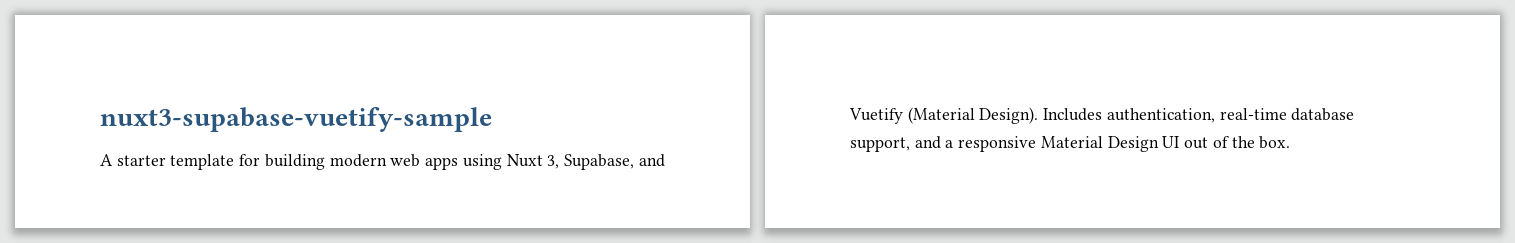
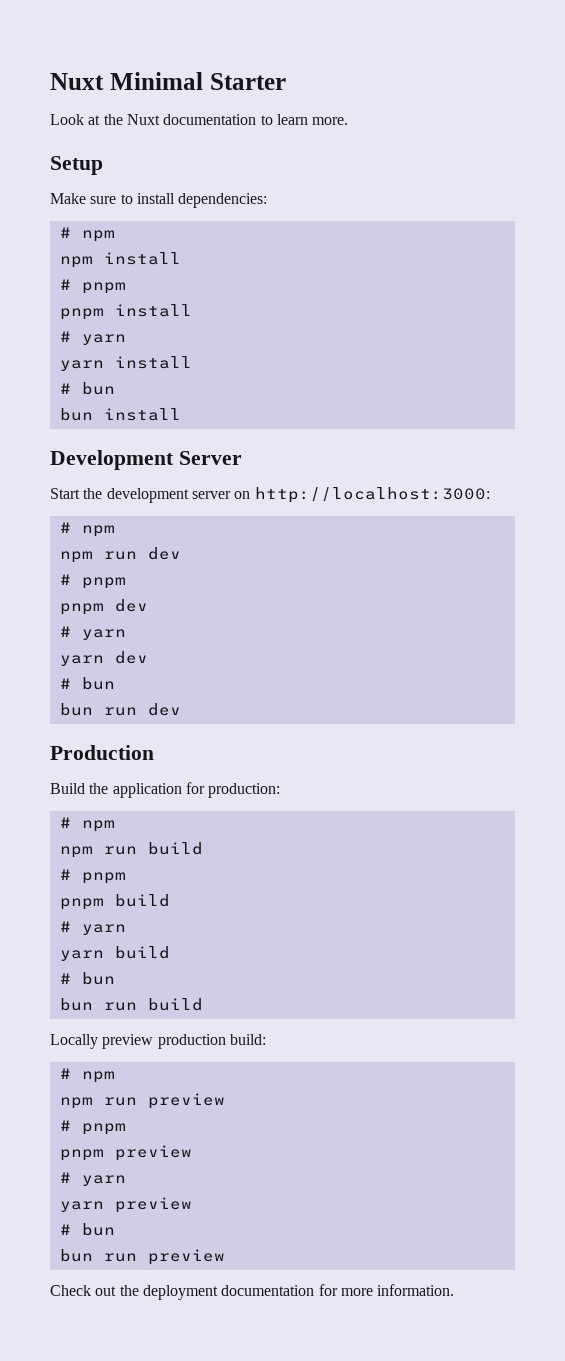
[100,107,492,132] [100,154,665,170] [849,107,1355,124] [850,136,1291,152] nuxt3-supabase-vuetify-sample // A starter template for building modern web apps using Nuxt 3, Supabase, and Vuetify (Material Design). Includes authentication, real-time database support, and a responsive Material Design UI out of the box. -> [50,72,286,90] [50,114,349,125] [50,156,103,175] [50,193,268,208] [59,227,115,242] [59,252,181,268] [59,279,126,294] [59,304,192,320] [59,331,126,345] [59,356,192,371] [59,382,115,395] [59,408,181,421] [50,450,242,470] [50,487,490,503] [59,522,115,537] [59,547,181,563] [59,574,126,589] [59,599,148,615] [59,626,126,640] [59,651,148,666] [59,677,115,690] [59,703,181,716] [50,745,154,760] [50,782,281,798] [59,817,115,832] [59,842,203,858] [59,869,126,884] [59,894,170,910] [59,921,126,935] [59,946,170,961] [59,972,115,985] [59,998,203,1011] [50,1034,266,1049] [59,1068,115,1083] [59,1093,225,1109] [59,1120,126,1135] [59,1145,192,1161] [59,1172,126,1186] [59,1197,192,1213] [59,1223,115,1236] [59,1249,225,1265] [50,1284,455,1300] Nuxt Minimal Starter // Look at the Nuxt documentation to learn more. // Setup // Make sure to install dependencies: // # npm // npm install // # pnpm // pnpm install // # yarn // yarn install // # bun // bun install // Development Server // Start the development server on http://localhost:3000: // # npm // npm run dev // # pnpm // pnpm dev // # yarn // yarn dev // # bun // bun run dev // Production // Build the application for production: // # npm // npm run build // # pnpm // pnpm build // # yarn // yarn build // # bun // bun run build // Locally preview production build: // # npm // npm run preview // # pnpm // pnpm preview // # yarn // yarn preview // # bun // bun run preview // Check out the deployment documentation for more information.

